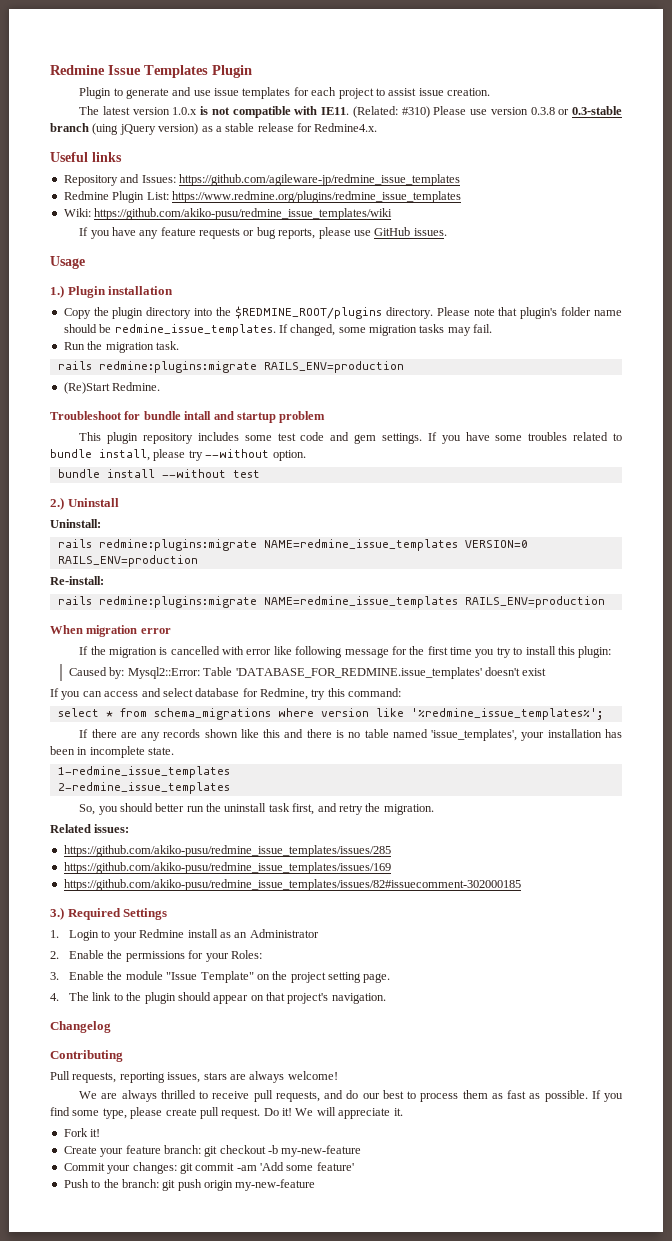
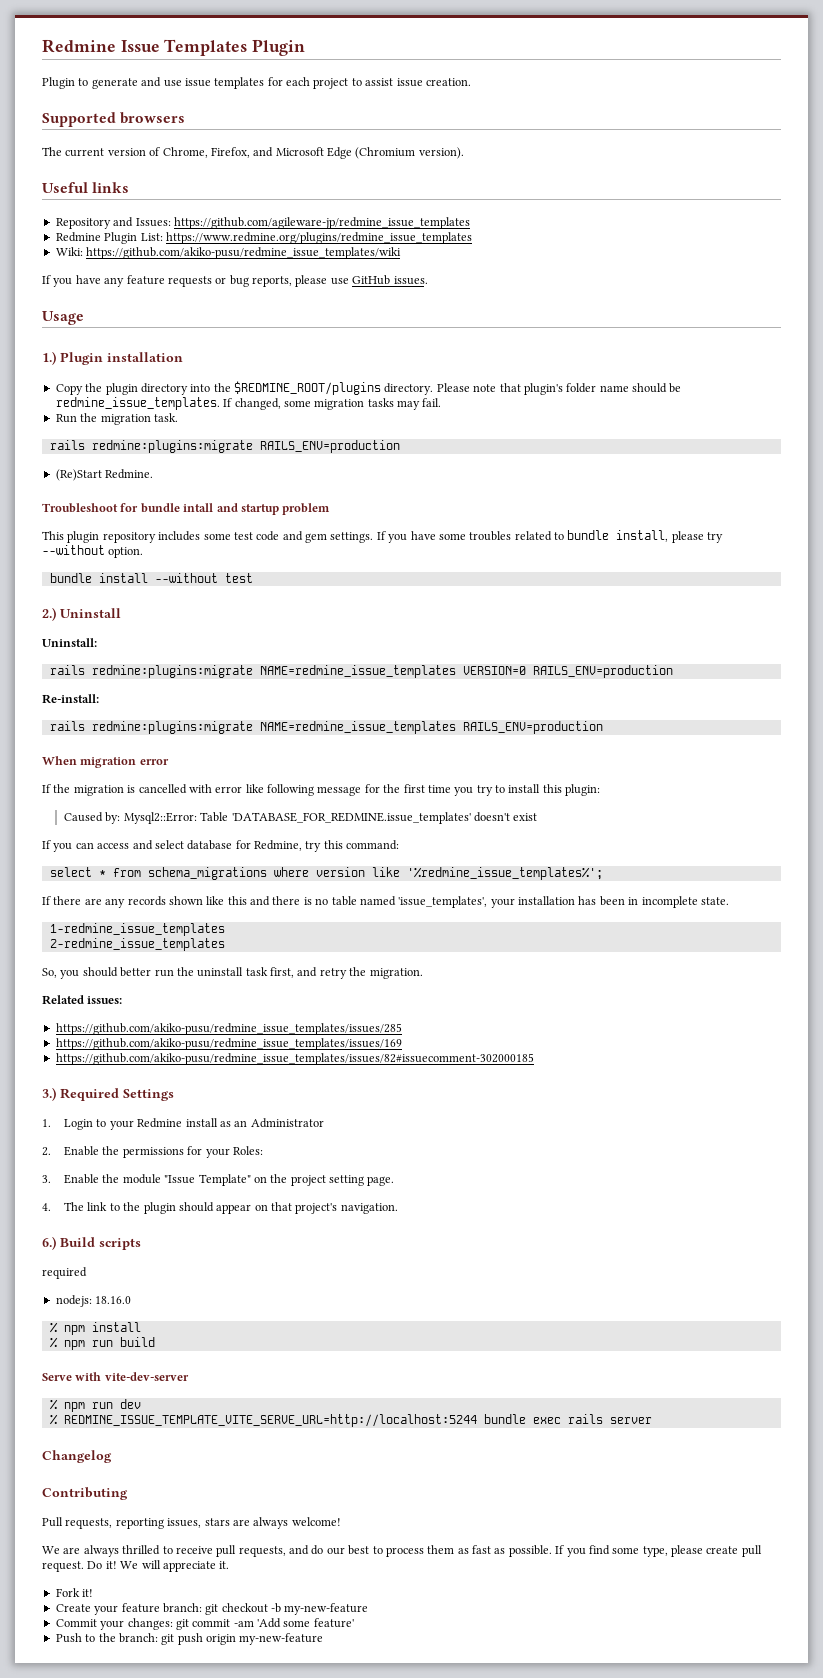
[79,106,622,118] [50,123,378,135] // The latest version 1.0.x is not compatible with IE11. (Related: #310) Please use version 0.3.8 or 0.3-stable branch (uing jQuery version) as a stable release for Redmine4.x. -> [42,112,186,127] [42,147,464,159] // Supported browsers // The current version of Chrome, Firefox, and Microsoft Edge (Chromium version).
(386, 998) none -> [42,1236,141,1250] [42,1267,87,1279] [55,1295,132,1307] [49,1322,141,1335] [49,1337,155,1350] [42,1372,189,1381] [49,1399,141,1412] [49,1414,652,1427] // 6.) Build scripts // required // nodejs: 18.16.0 // % npm install // % npm run build // Serve with vite-dev-server // % npm run dev // % REDMINE_ISSUE_TEMPLATE_VITE_SERVE_URL=http://localhost:5244 bundle exec rails server

